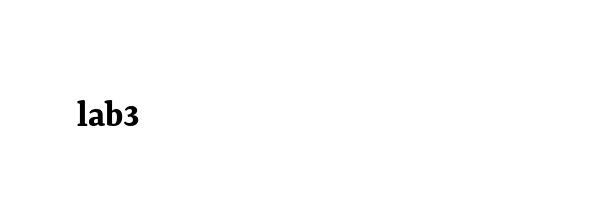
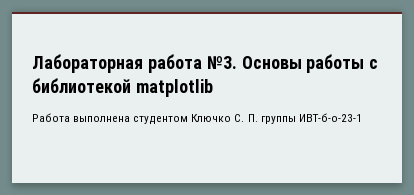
[77,100,139,126] lab3 -> [32,54,379,73] [32,78,213,97] [32,113,362,125] Лабораторная работа №3. Основы работы с библиотекой matplotlib // Работа выполнена студентом Ключко С. П. группы ИВТ-б-о-23-1

